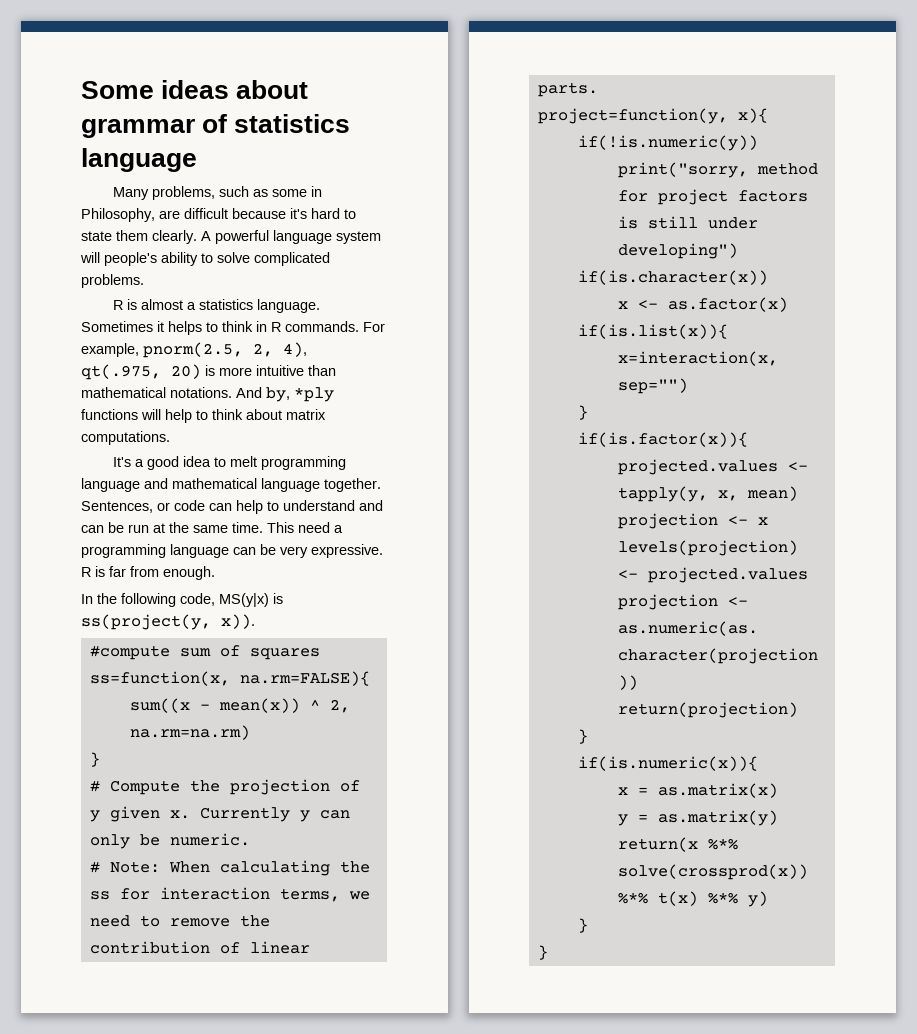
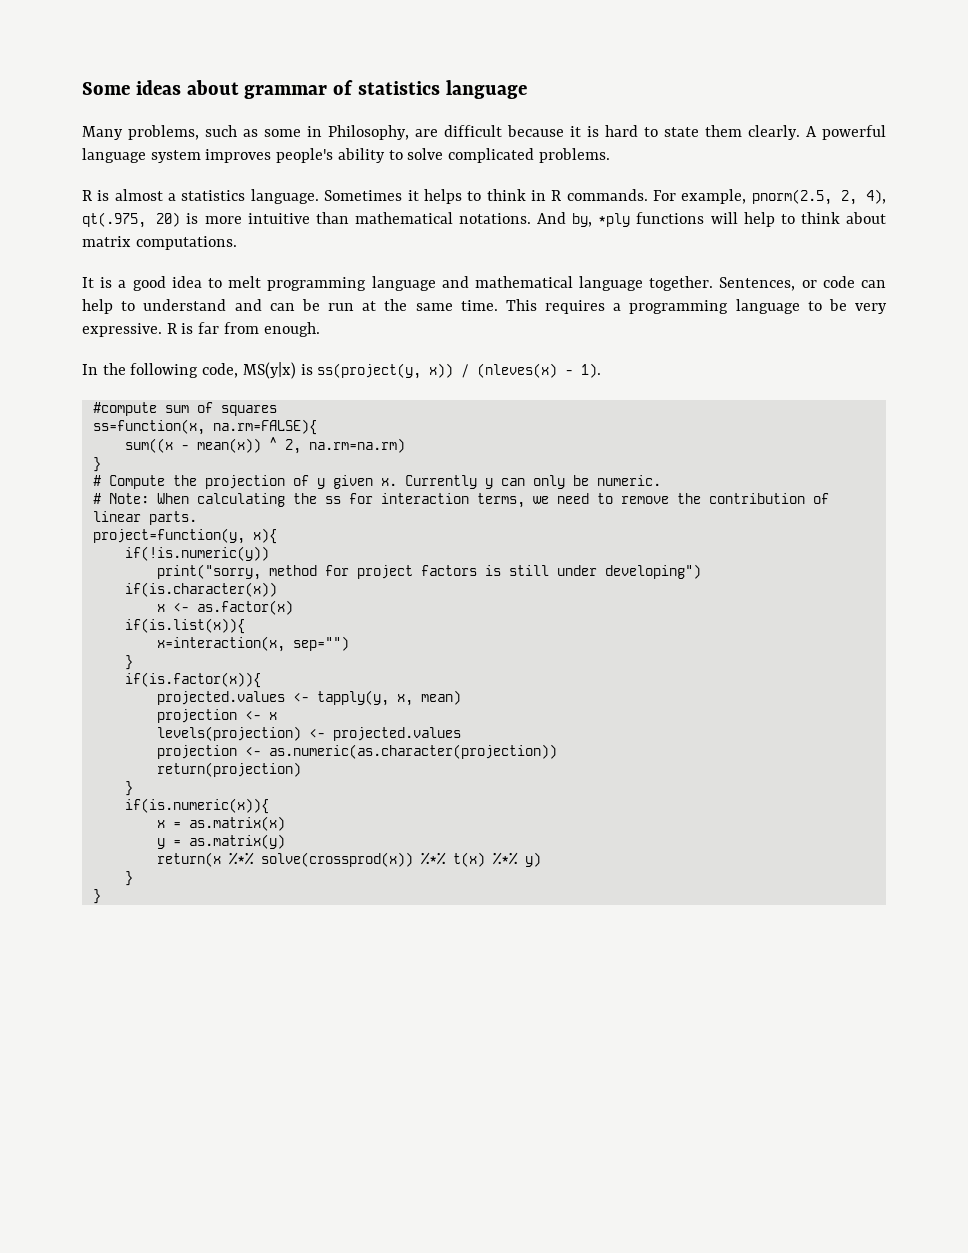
[290,208,307,219] it's -> [570,126,599,137] it is
[80,252,100,263] will -> [205,149,272,163] improves
[113,457,132,467] It's -> [82,277,113,288] It is
[298,522,330,533] need -> [545,300,606,314] requires
[233,547,256,555] can -> [807,301,822,311] to
[221,614,255,629] x)). -> [429,363,602,378] x)) / (nleves(x) - 1).

